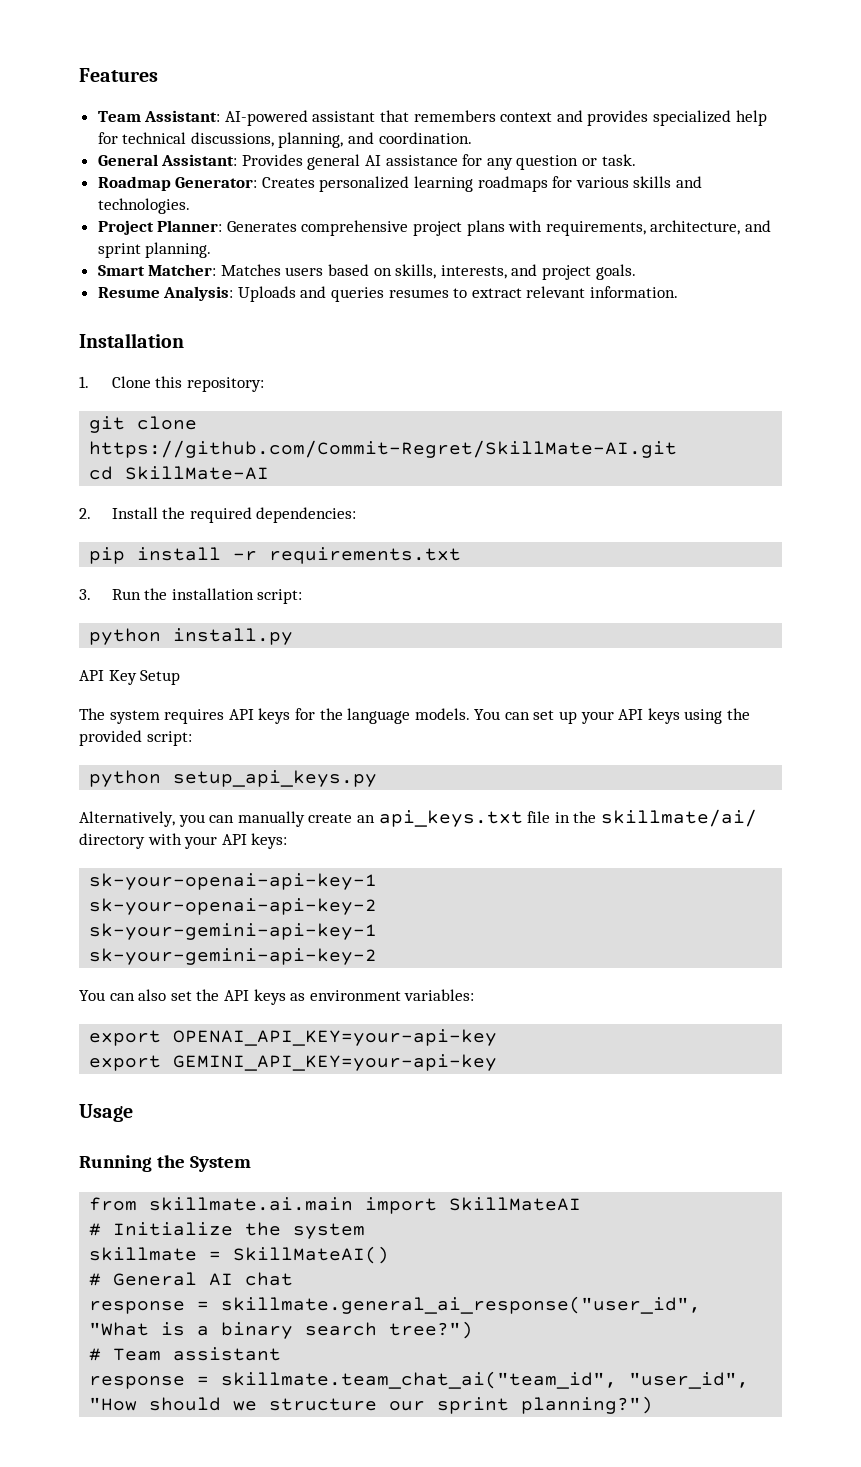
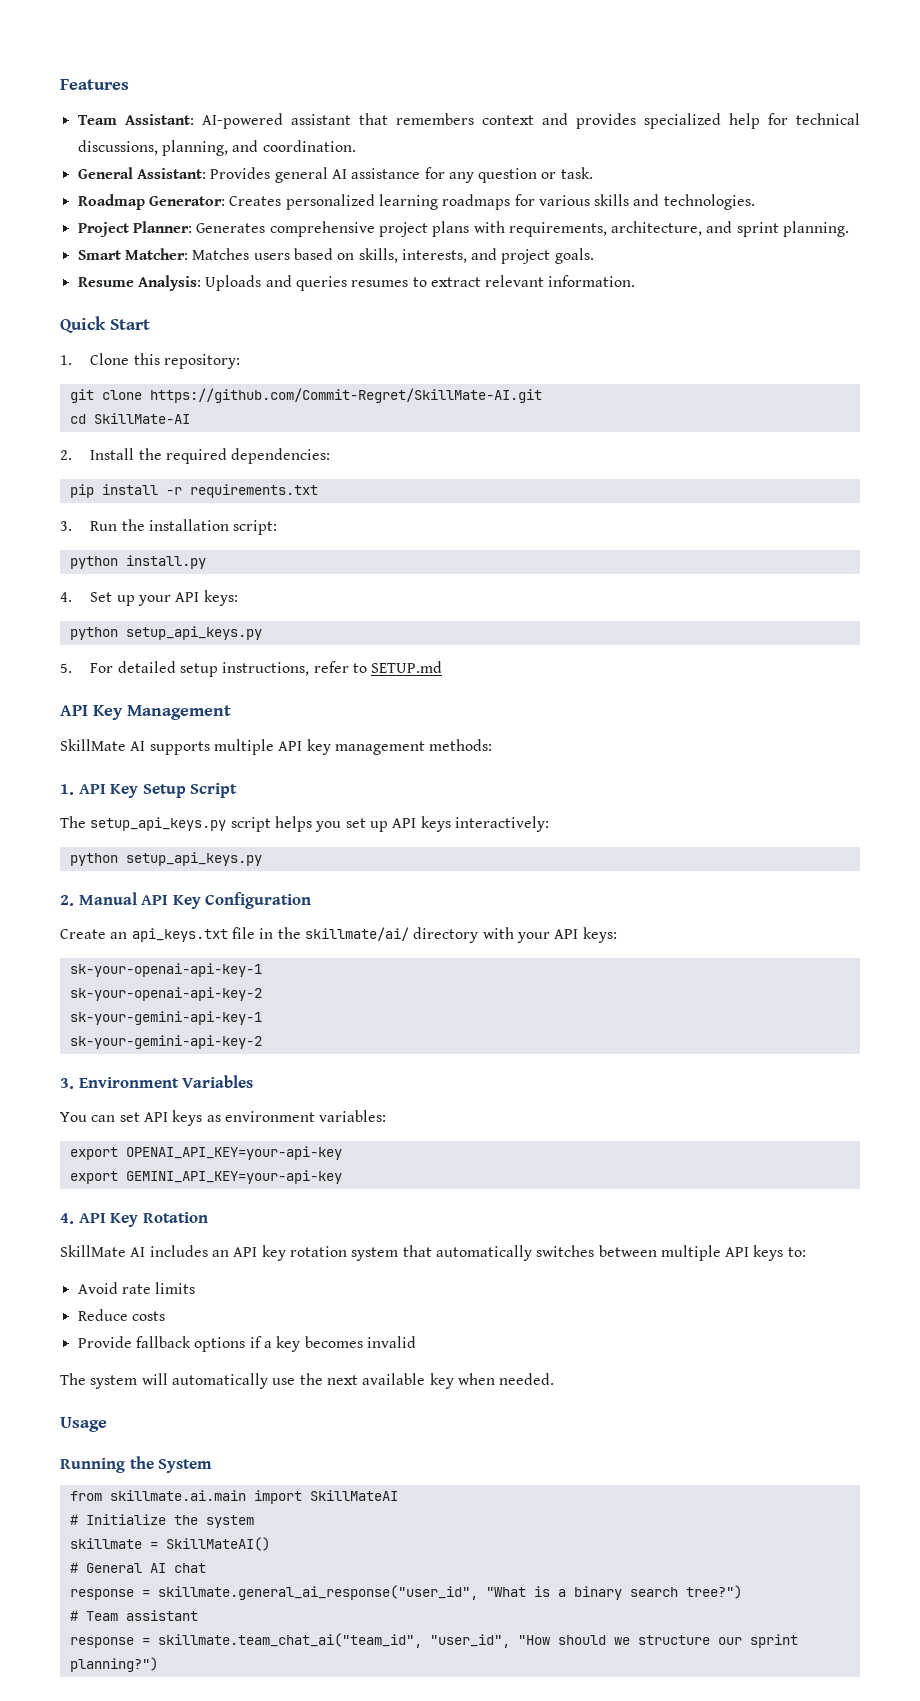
[79,333,184,348] Installation -> [60,316,150,333] Quick Start
[79,670,181,685] [79,708,751,724] [79,730,192,746] [89,770,378,787] [79,811,353,827] API Key Setup // The system requires API keys for the language models. You can set up your API keys using the provided script: // python setup_api_keys.py // Alternatively, you can manually create -> [60,590,238,606] [69,626,262,640] [60,661,443,677] [60,705,231,720] [60,739,493,755] [60,783,238,798] [60,816,549,832] [69,852,262,866] [60,892,312,909] [60,929,106,939] 4. Set up your API keys: // python setup_api_keys.py // 5. For detailed setup instructions, refer to SETUP.md // API Key Management // SkillMate AI supports multiple API key management methods: // 1. API Key Setup Script // The setup_api_keys.py script helps you set up API keys interactively: // python setup_api_keys.py // 2. Manual API Key Configuration // Create
[79,989,220,1001] // You can also set the -> [60,1075,254,1089] [60,1112,140,1122] // 3. Environment Variables // You can set
(498, 1062) none -> [60,1212,208,1227] [60,1245,806,1261] [77,1282,196,1294] [77,1309,165,1321] [77,1336,416,1352] [60,1373,555,1389] // 4. API Key Rotation // SkillMate AI includes an API key rotation system that automatically switches between multiple API keys to: // Avoid rate limits // Reduce costs // Provide fallback options if a key becomes invalid // The system will automatically use the next available key when needed.

